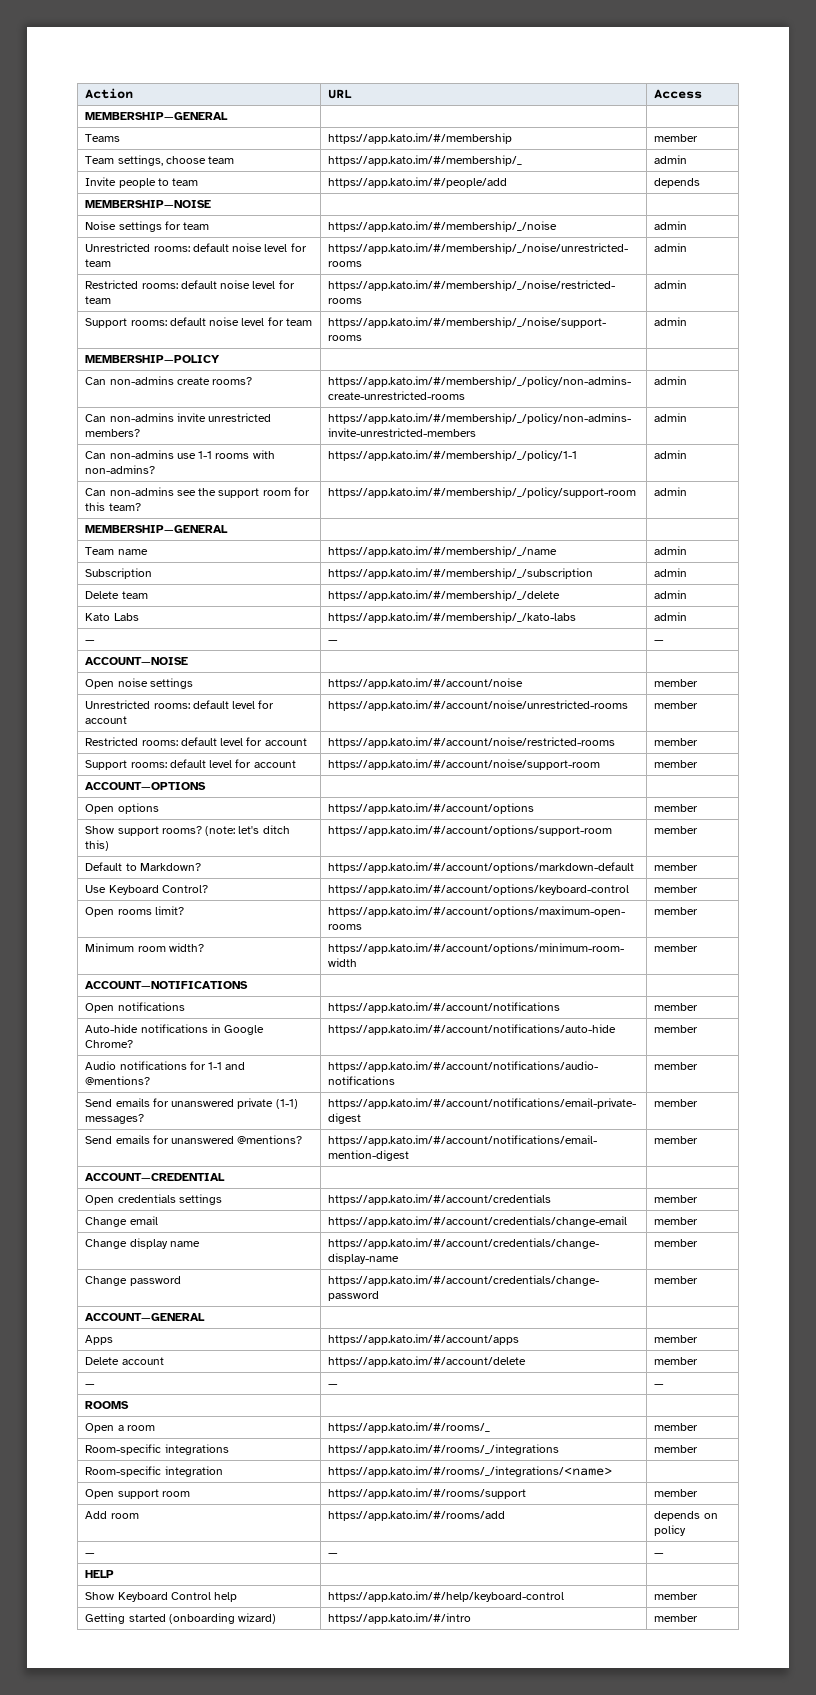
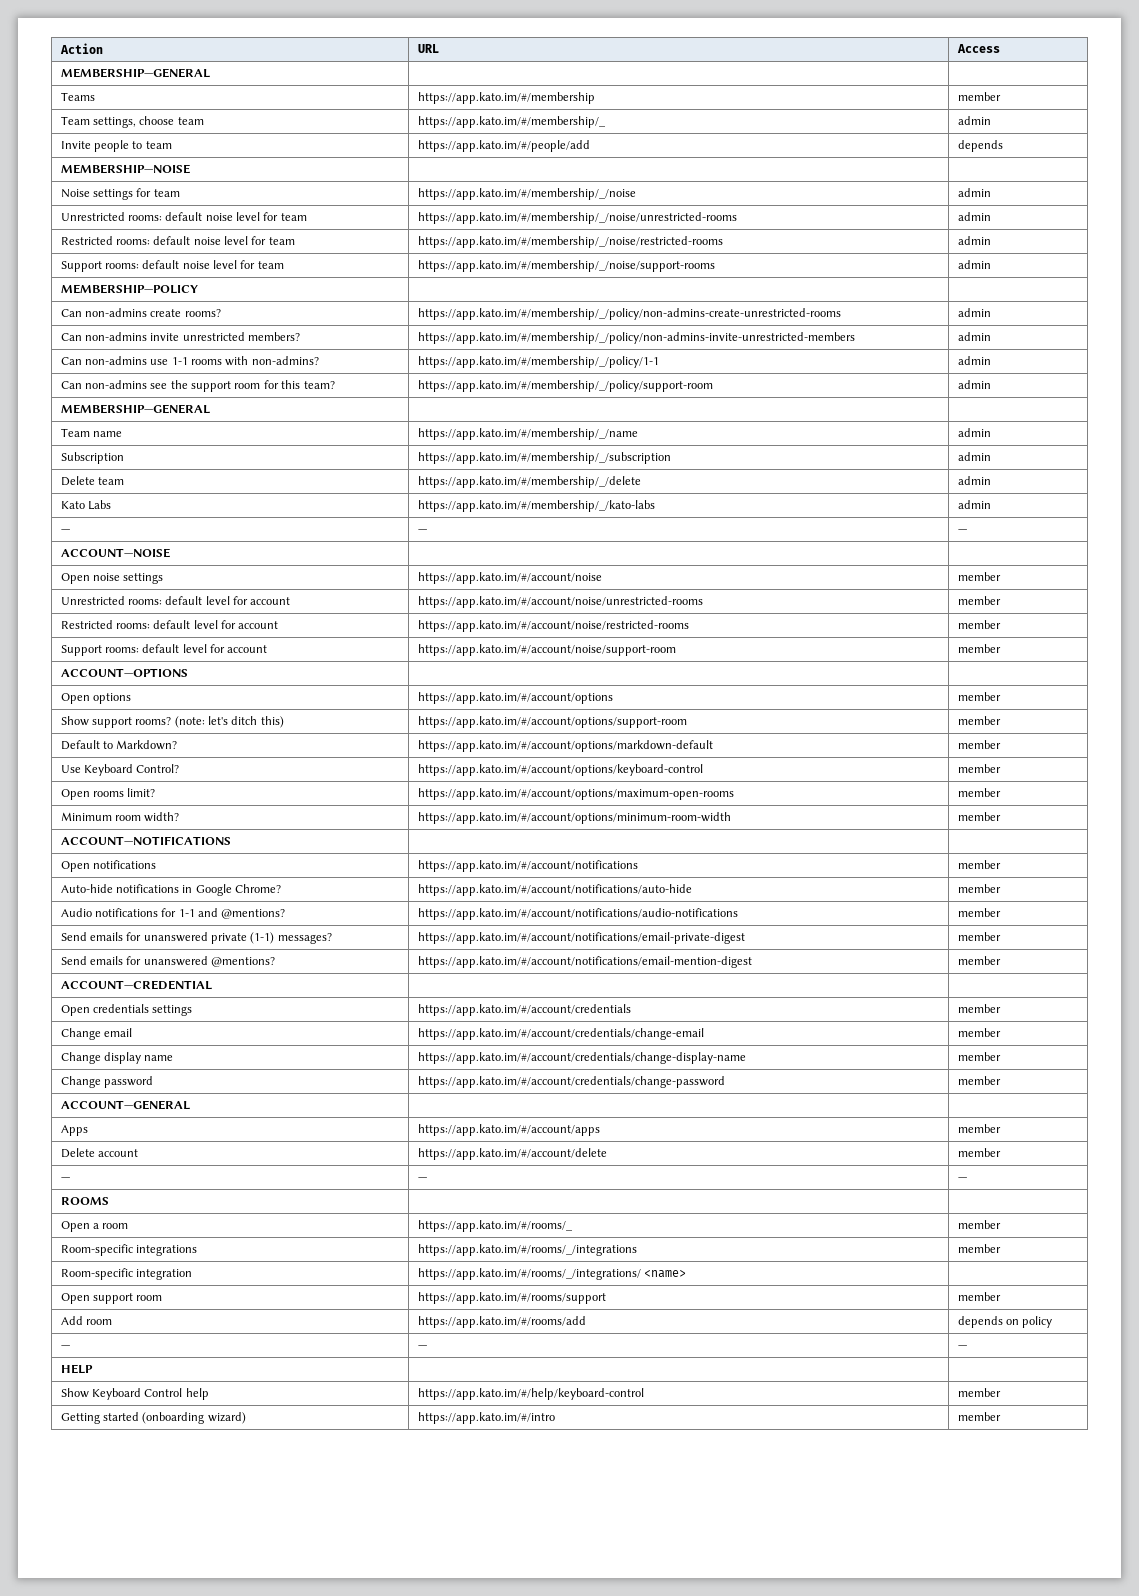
[328,1466,613,1477] https://app.kato.im/#/rooms/_/integrations/<name> -> [417,1268,686,1280] https://app.kato.im/#/rooms/_/integrations/ <name>

